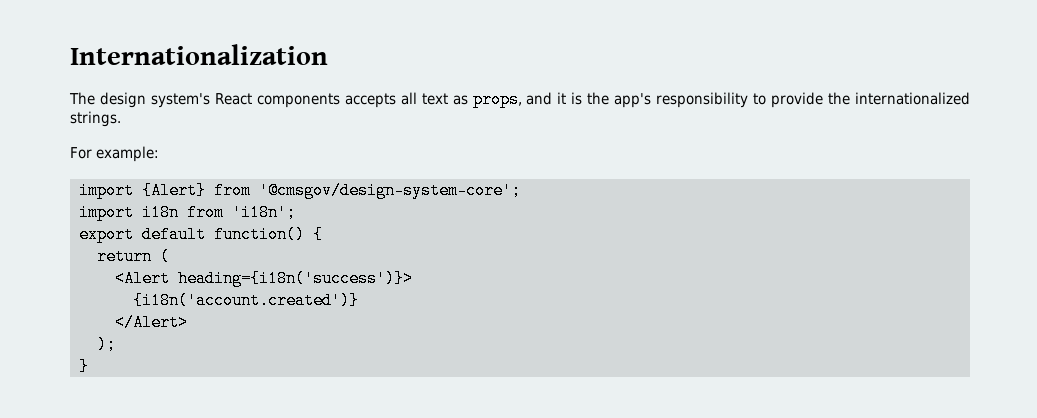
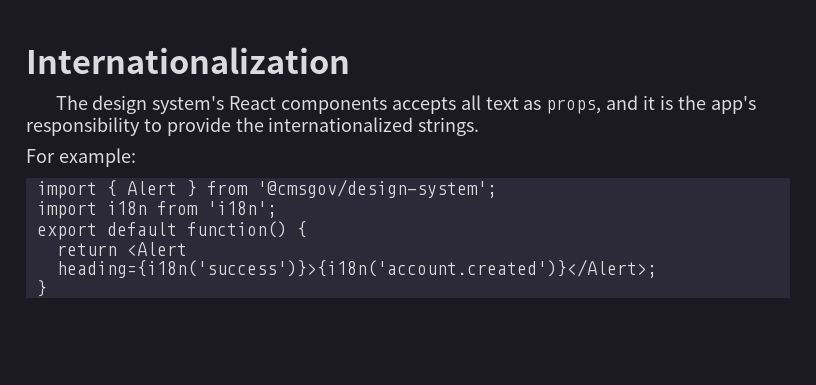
[142,182,521,199] {Alert} from '@cmsgov/design-system-core'; -> [106,179,497,198] { Alert } from '@cmsgov/design-system';
[160,248,170,265] [115,270,413,287] [133,292,359,309] [115,314,188,331] [97,336,116,353] ( // <Alert heading={i18n('success')}> // {i18n('account.created')} // </Alert> // ); -> [126,242,187,256] [56,259,657,278] <Alert heading={i18n('success')}>{i18n('account.created')}</Alert>;

